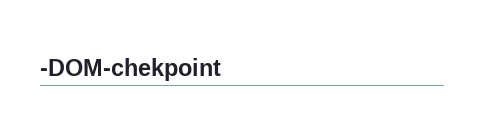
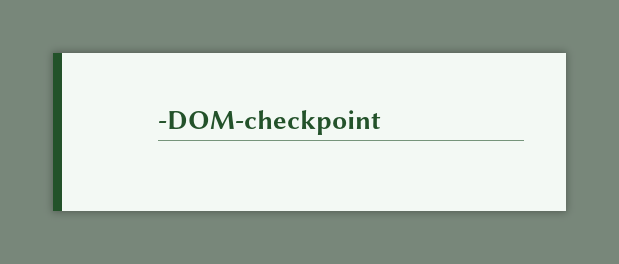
[40,58,221,81] -DOM-chekpoint -> [158,110,381,135] -DOM-checkpoint

